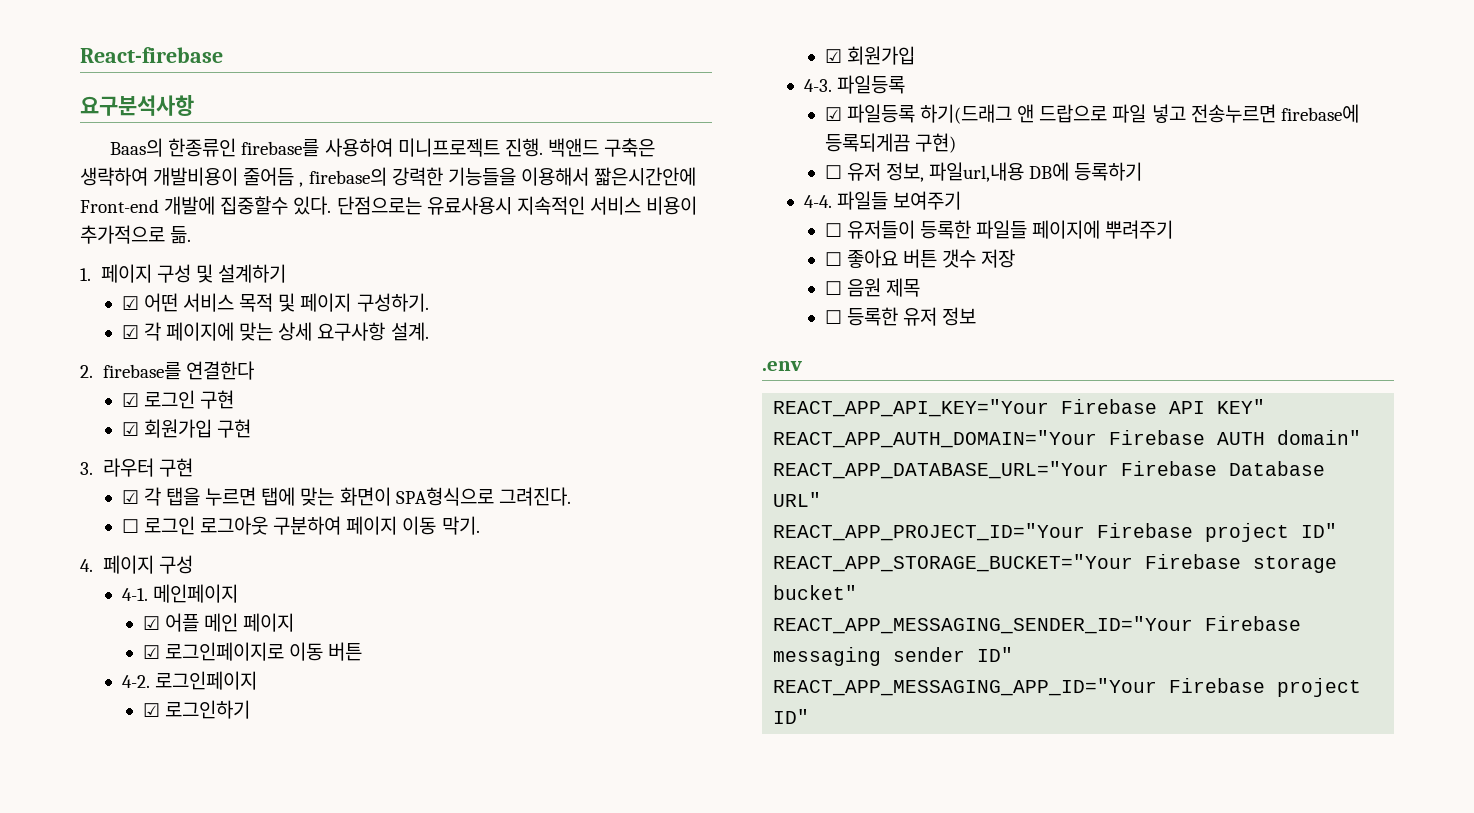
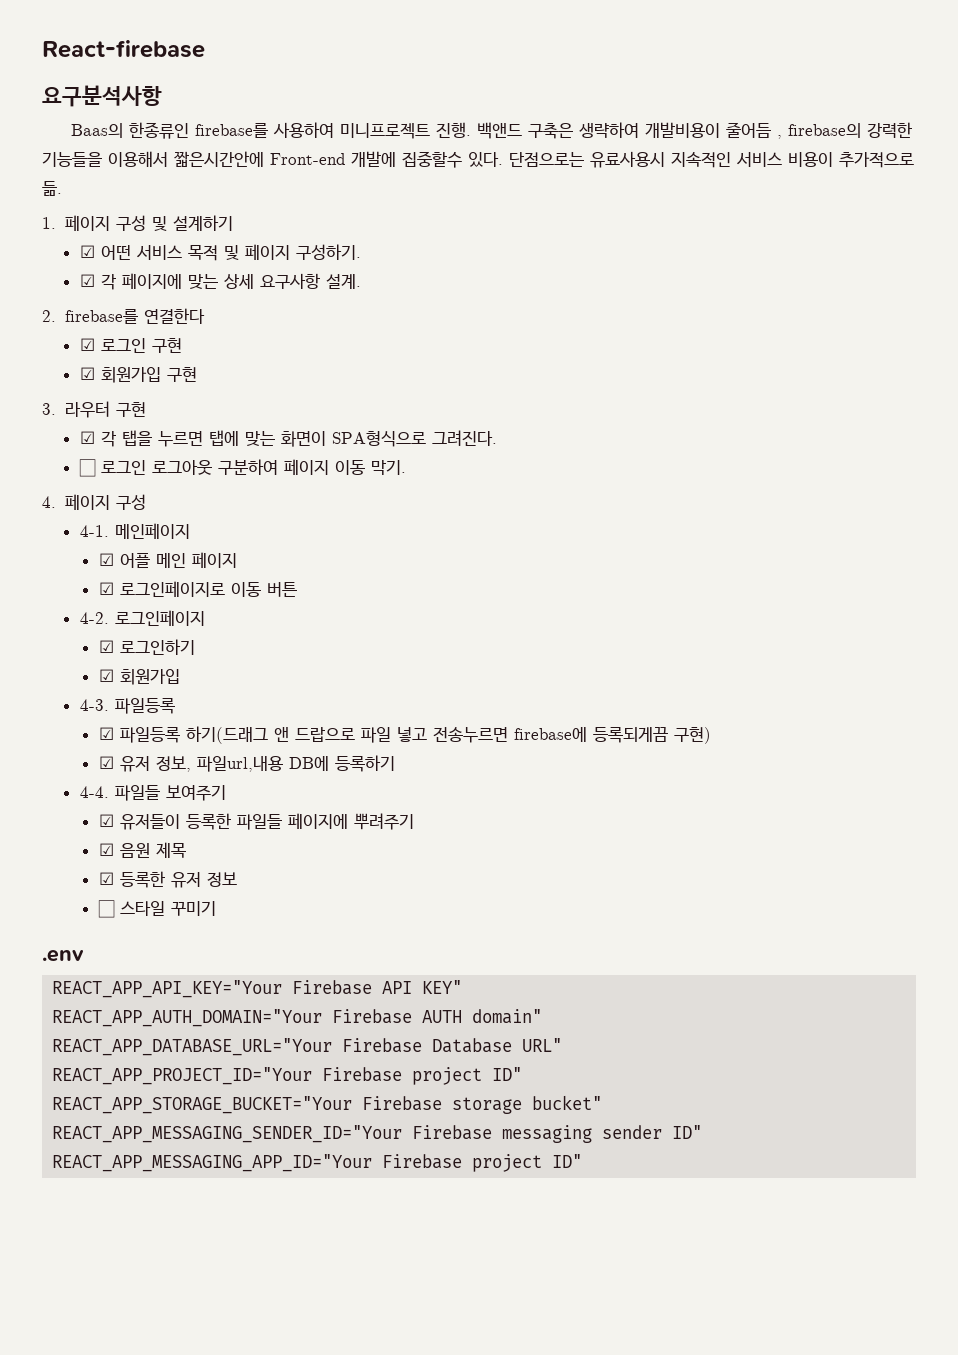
[824,165,842,179] ☐ -> [98,756,114,769] ☑
[824,223,842,237] ☐ -> [98,814,114,827] ☑
[824,249,1016,268] [824,281,842,295] ☐ 좋아요 버튼 갯수 저장 // ☐ -> [98,843,114,856] ☑
[824,310,842,324] ☐ -> [98,872,114,885] ☑
(977, 316) none -> [97,900,216,918] // ☐ 스타일 꾸미기

